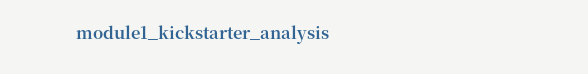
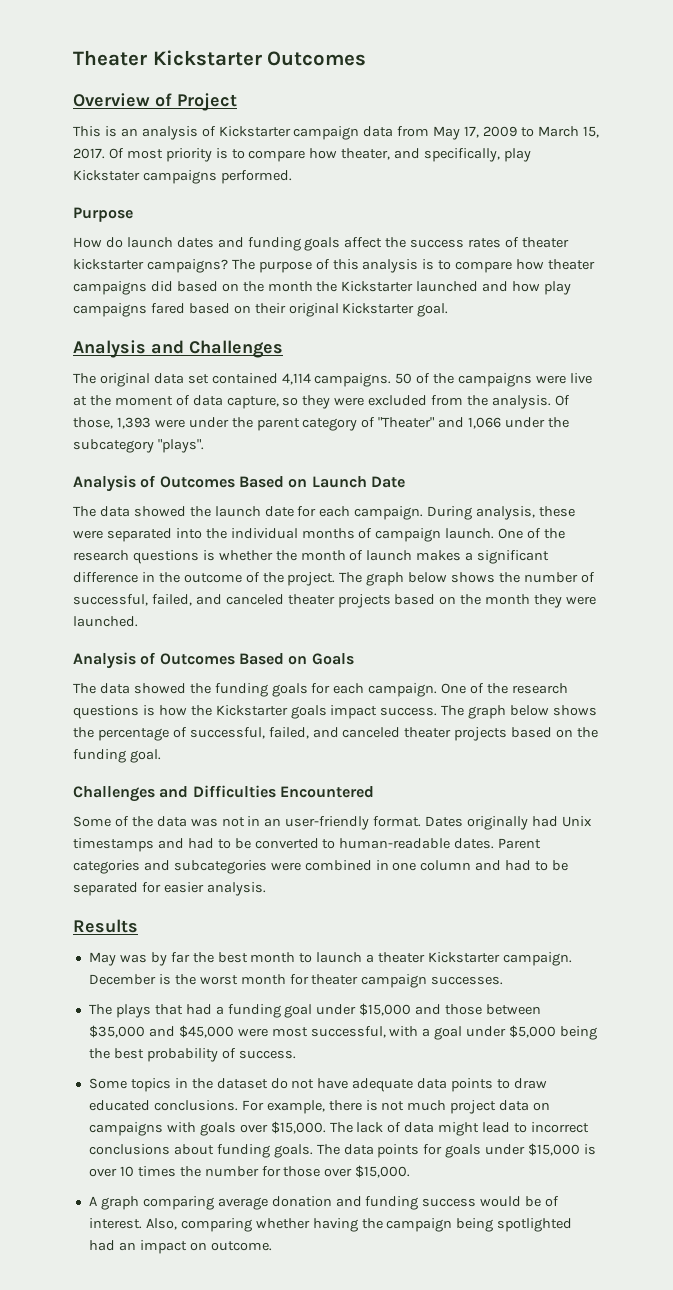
[76,25,329,44] module1_kickstarter_analysis -> [73,50,367,66] [73,93,237,111] [73,126,599,140] [73,148,532,162] [73,170,292,184] [73,207,133,222] [73,237,569,251] [73,259,596,273] [73,281,572,295] [73,303,449,317] [73,340,283,358] [73,373,592,387] [73,395,570,409] [73,417,569,431] [73,439,204,453] [73,475,405,492] [73,506,576,520] [73,528,566,542] [73,550,550,564] [73,572,595,586] [73,594,597,608] [73,616,138,627] [73,652,354,669] [73,683,568,697] [73,705,598,719] [73,727,599,741] [73,749,161,763] [73,785,374,802] [73,816,592,830] [73,838,542,852] [73,860,569,874] [73,882,266,896] [73,919,138,933] [88,952,572,966] [88,974,504,988] [88,1003,542,1018] [88,1025,598,1040] [88,1048,296,1062] [88,1078,547,1092] [88,1100,551,1114] [88,1121,589,1136] [88,1143,597,1158] [88,1165,411,1178] [88,1196,560,1210] [88,1218,573,1232] [88,1240,272,1254] Theater Kickstarter Outcomes // Overview of Project // This is an analysis of Kickstarter campaign data from May 17, 2009 to March 15, 2017. Of most priority is to compare how theater, and specifically, play Kickstater campaigns performed. // Purpose // How do launch dates and funding goals affect the success rates of theater kickstarter campaigns? The purpose of this analysis is to compare how theater campaigns did based on the month the Kickstarter launched and how play campaigns fared based on their original Kickstarter goal. // Analysis and Challenges // The original data set contained 4,114 campaigns. 50 of the campaigns were live at the moment of data capture, so they were excluded from the analysis. Of those, 1,393 were under the parent category of "Theater" and 1,066 under the subcategory "plays". // Analysis of Outcomes Based on Launch Date // The data showed the launch date for each campaign. During analysis, these were separated into the individual months of campaign launch. One of the research questions is whether the month of launch makes a significant difference in the outcome of the project. The graph below shows the number of successful, failed, and canceled theater projects based on the month they were launched. // Analysis of Outcomes Based on Goals // The data showed the funding goals for each campaign. One of the research questions is how the Kickstarter goals impact success. The graph below shows the percentage of successful, failed, and canceled theater projects based on the funding goal. // Challenges and Difficulties Encountered // Some of the data was not in an user-friendly format. Dates originally had Unix timestamps and had to be converted to human-readable dates. Parent categories and subcategories were combined in one column and had to be separated for easier analysis. // Results // May was by far the best month to launch a theater Kickstarter campaign. December is the worst month for theater campaign successes. // The plays that had a funding goal under $15,000 and those between $35,000 and $45,000 were most successful, with a goal under $5,000 being the best probability of success. // Some topics in the dataset do not have adequate data points to draw educated conclusions. For example, there is not much project data on campaigns with goals over $15,000. The lack of data might lead to incorrect conclusions about funding goals. The data points for goals under $15,000 is over 10 times the number for those over $15,000. // A graph comparing average donation and funding success would be of interest. Also, comparing whether having the campaign being spotlighted had an impact on outcome.

